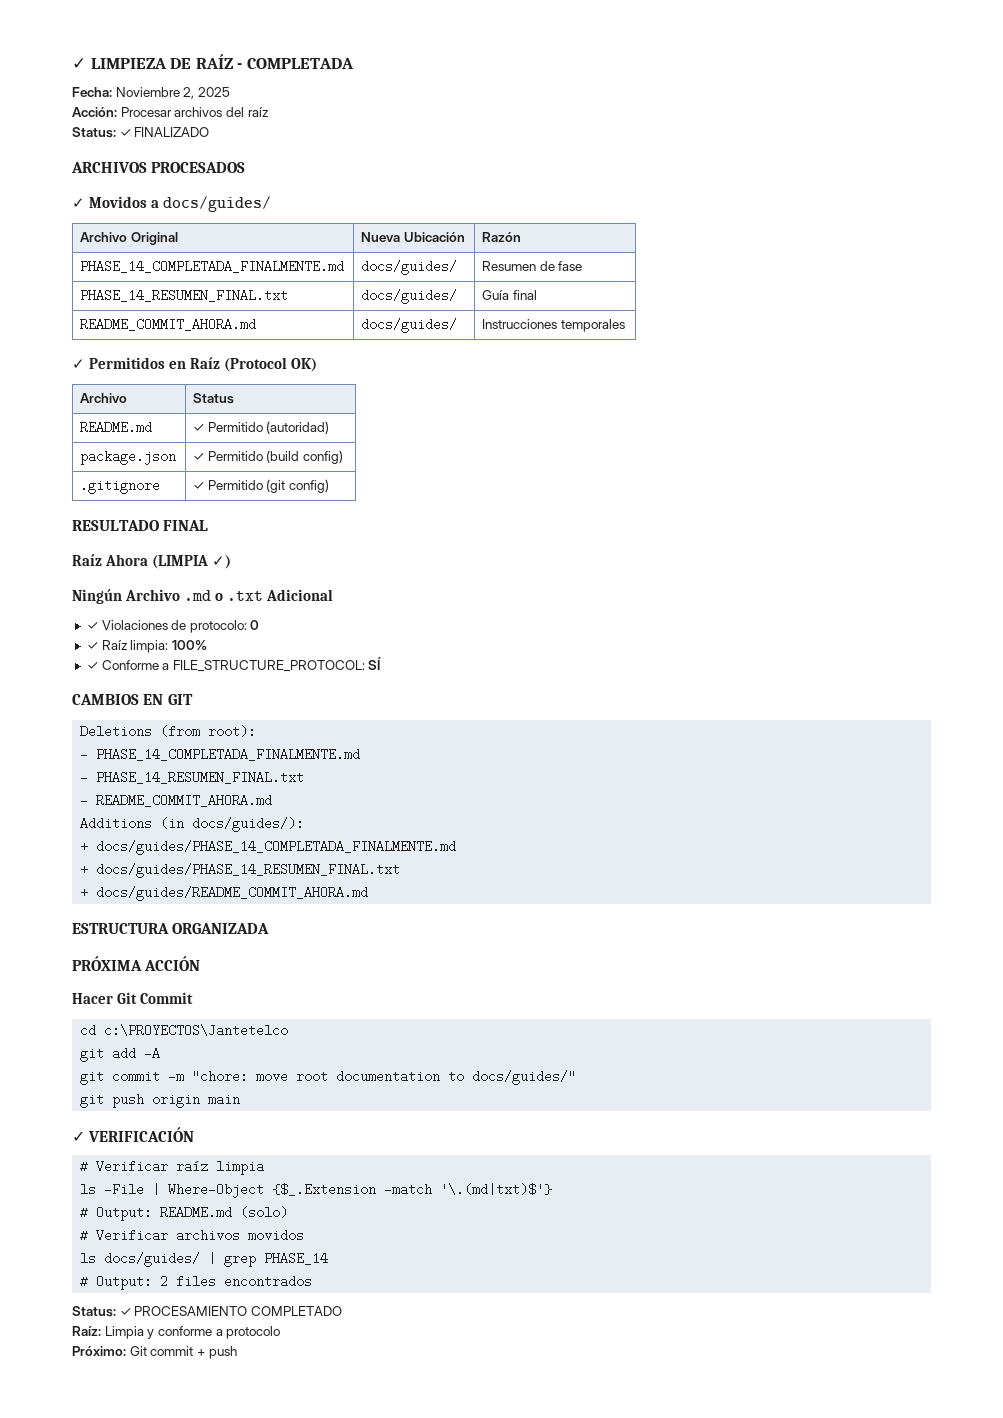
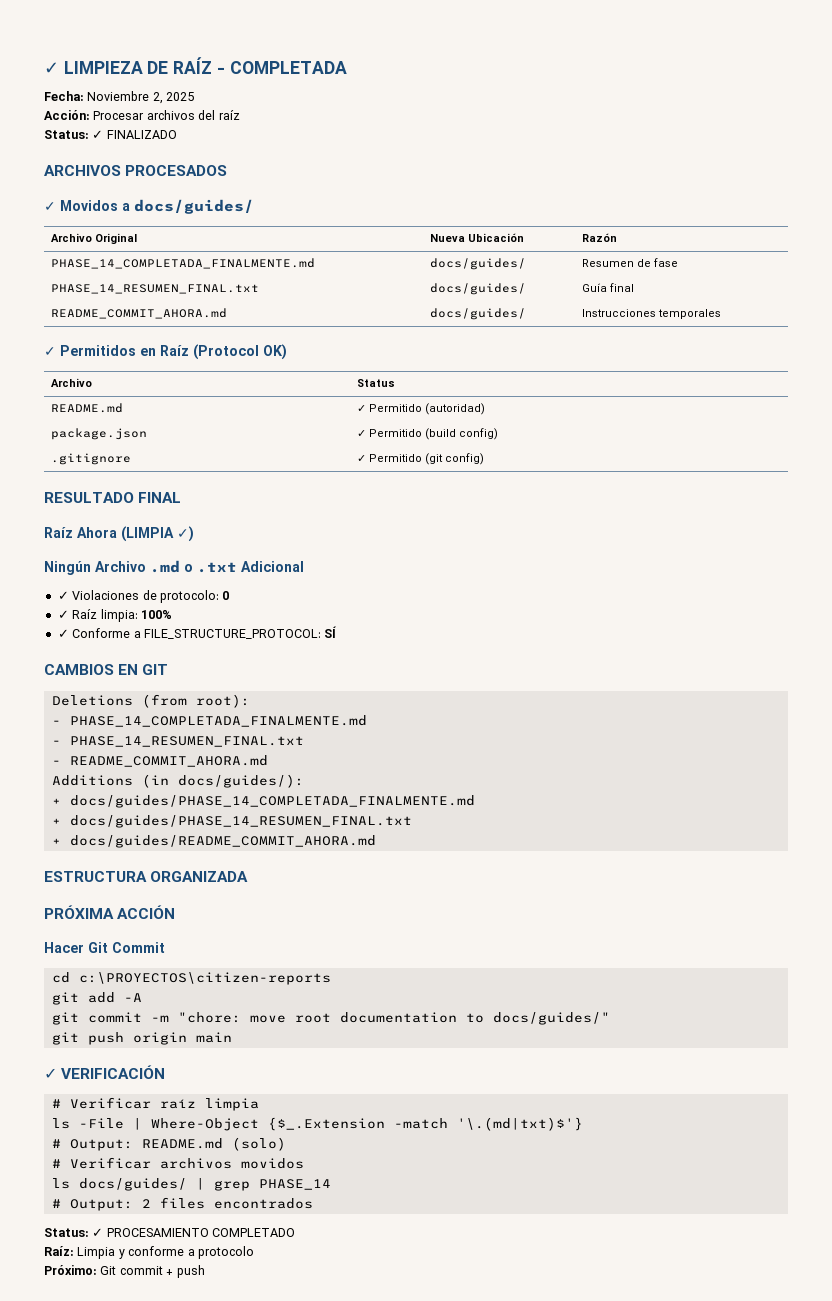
[104,1024,289,1037] c:\PROYECTOS\Jantetelco -> [78,972,331,985] c:\PROYECTOS\citizen-reports

